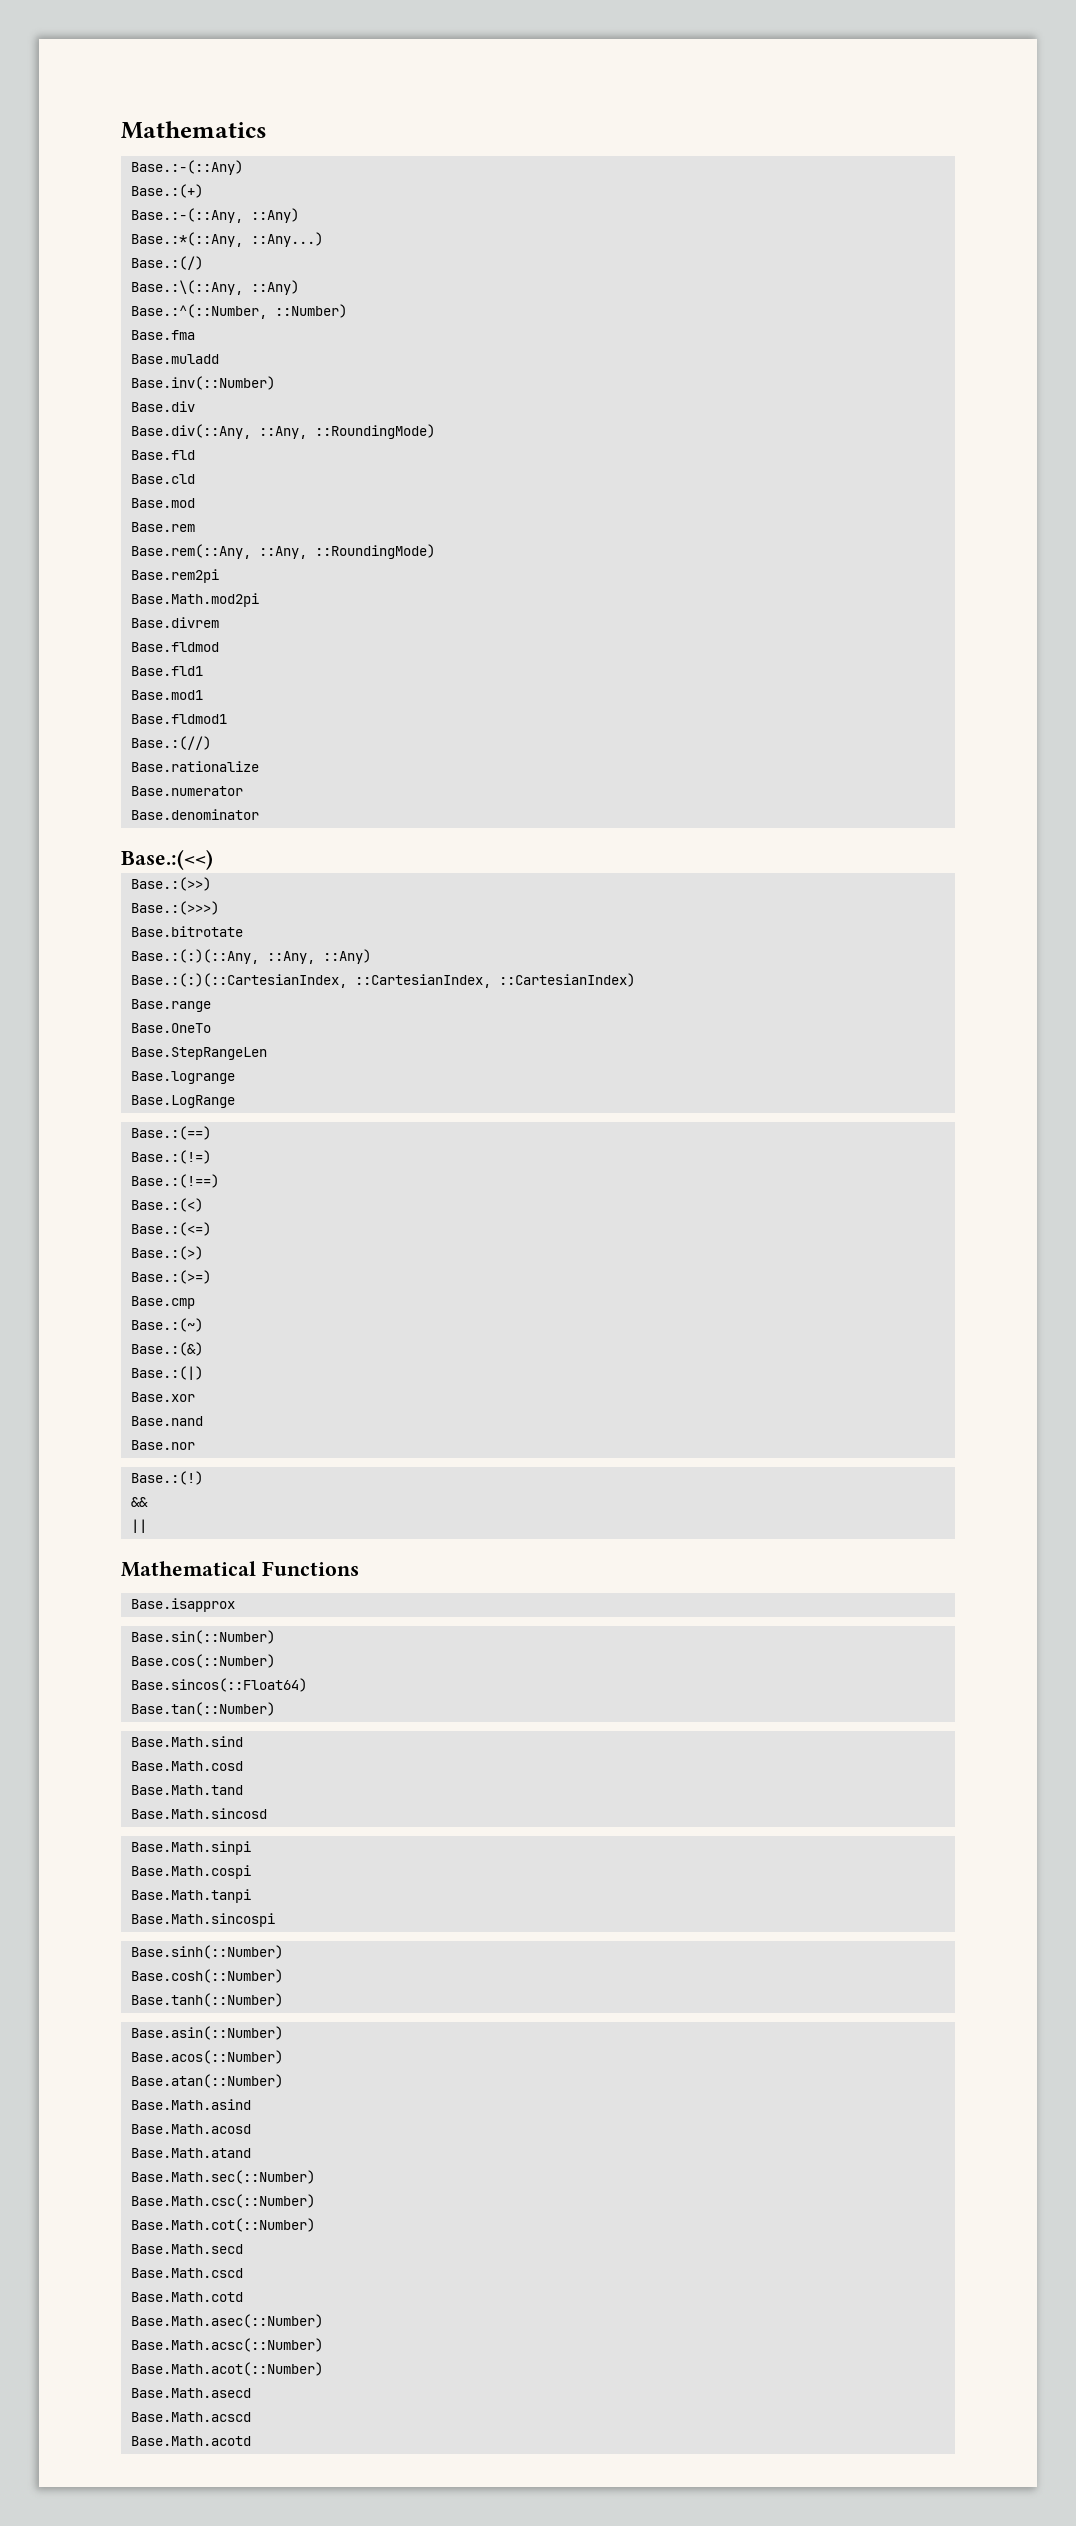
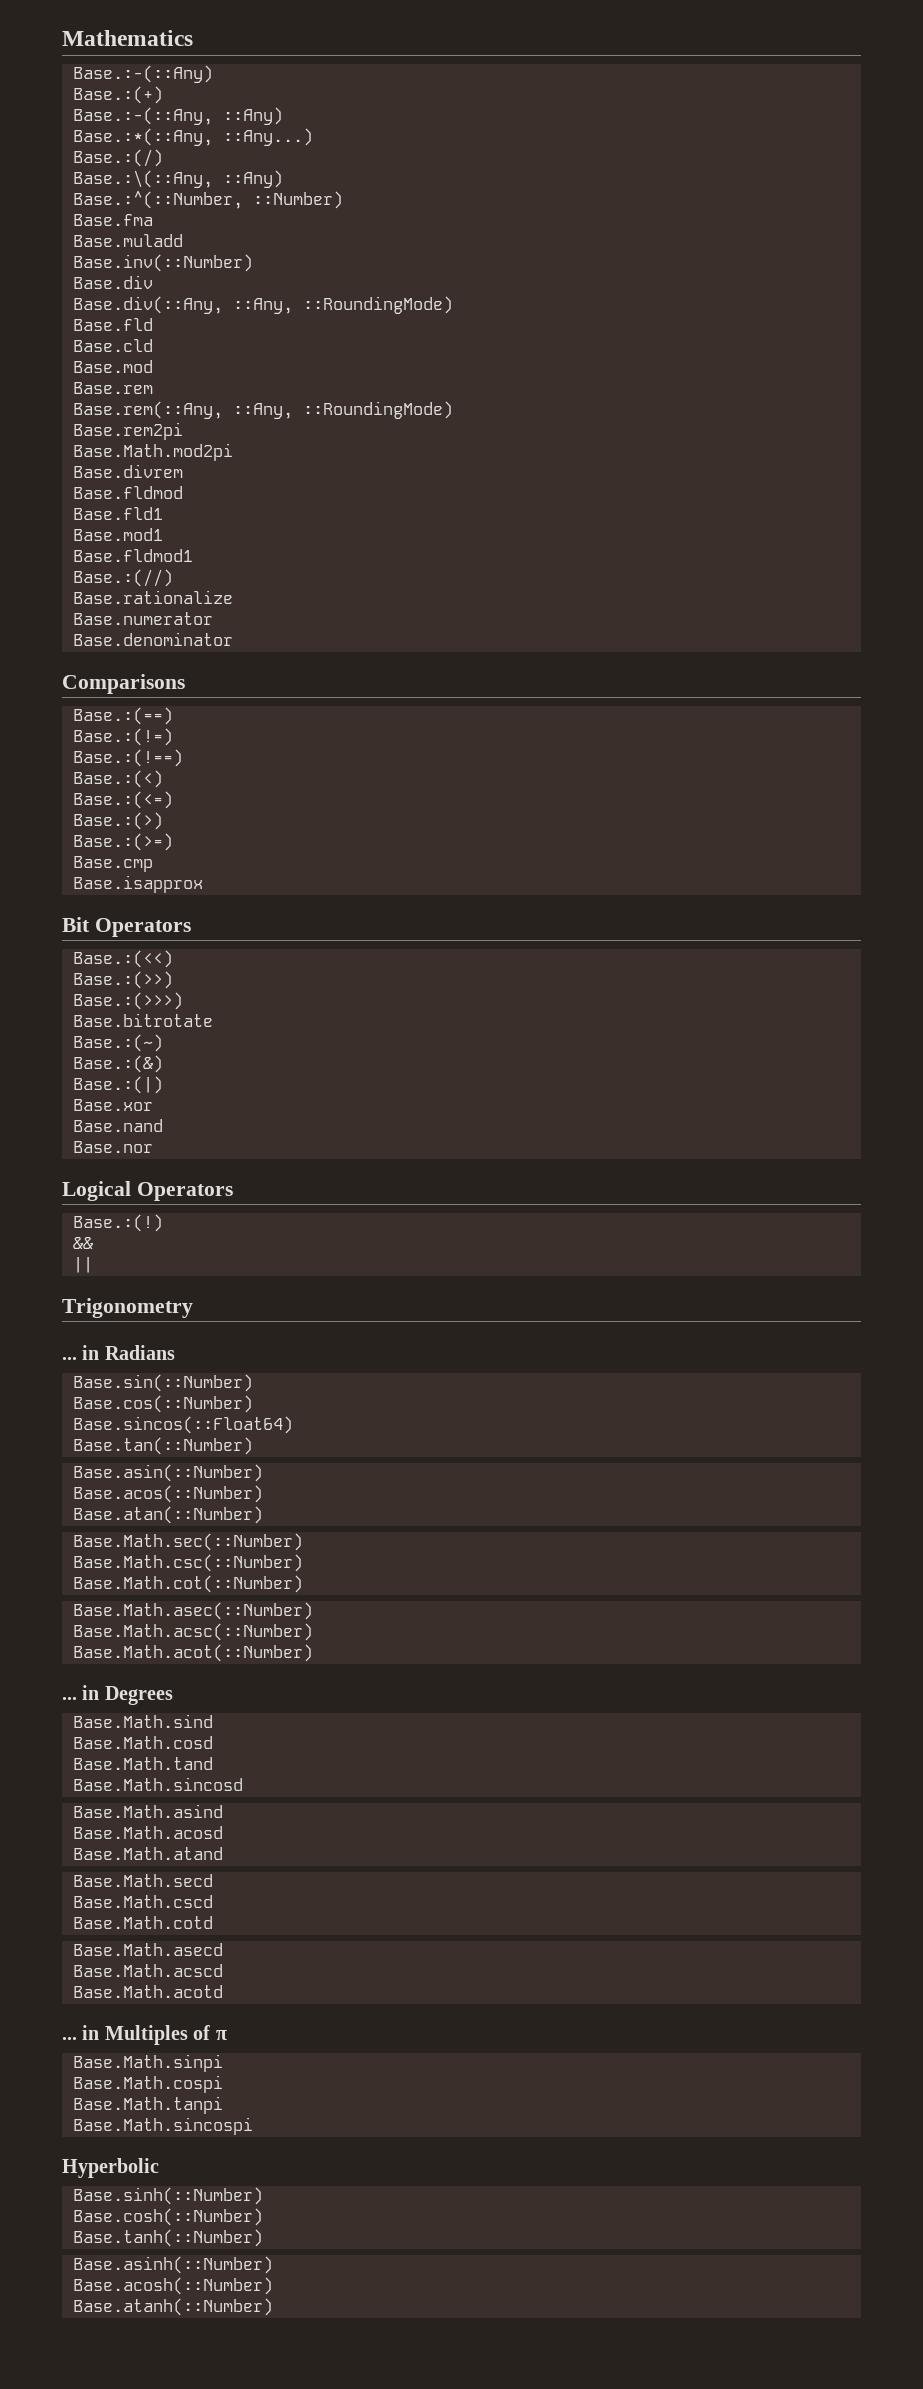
[121,849,213,870] [130,877,211,891] [130,901,219,915] [130,926,243,937] [130,949,371,964] [130,973,635,988] [130,999,211,1012] [130,1023,211,1033] [130,1047,267,1060] [130,1071,235,1084] [130,1095,235,1108] Base.:(<<) // Base.:(>>) // Base.:(>>>) // Base.bitrotate // Base.:(:)(::Any, ::Any, ::Any) // Base.:(:)(::CartesianIndex, ::CartesianIndex, ::CartesianIndex) // Base.range // Base.OneTo // Base.StepRangeLen // Base.logrange // Base.LogRange -> [62,674,185,694] Comparisons
(195, 1302) none -> [73,875,204,893] [62,917,191,937] [73,950,174,968] [73,971,174,989] [73,992,184,1010] [73,1013,214,1027] // Base.isapprox // Bit Operators // Base.:(<<) // Base.:(>>) // Base.:(>>>) // Base.bitrotate
(195, 1445) none -> [62,1181,233,1201] // Logical Operators
[121,1561,359,1577] [130,1598,235,1612] Mathematical Functions // Base.isapprox -> [62,1298,193,1318] [62,1345,175,1360] Trigonometry // ... in Radians
[130,1736,243,1747] [130,1761,243,1771] [130,1785,243,1795] [130,1808,267,1819] Base.Math.sind // Base.Math.cosd // Base.Math.tand // Base.Math.sincosd -> [73,1464,264,1482] [73,1485,264,1503] [73,1506,264,1524] [73,1533,304,1551] [73,1554,304,1572] [73,1575,304,1593] [73,1602,314,1620] [73,1623,314,1641] [73,1644,314,1662] [62,1685,173,1705] [73,1714,214,1728] [73,1736,214,1749] [73,1757,214,1770] [73,1777,244,1791] [73,1804,224,1818] [73,1826,224,1839] [73,1847,224,1860] [73,1874,214,1887] [73,1895,214,1908] [73,1916,214,1929] [73,1943,224,1956] [73,1964,224,1977] [73,1985,224,1998] [62,2025,227,2045] Base.asin(::Number) // Base.acos(::Number) // Base.atan(::Number) // Base.Math.sec(::Number) // Base.Math.csc(::Number) // Base.Math.cot(::Number) // Base.Math.asec(::Number) // Base.Math.acsc(::Number) // Base.Math.acot(::Number) // ... in Degrees // Base.Math.sind // Base.Math.cosd // Base.Math.tand // Base.Math.sincosd // Base.Math.asind // Base.Math.acosd // Base.Math.atand // Base.Math.secd // Base.Math.cscd // Base.Math.cotd // Base.Math.asecd // Base.Math.acscd // Base.Math.acotd // ... in Multiples of π
(275, 1920) none -> [62,2158,159,2178] // Hyperbolic
[130,2026,283,2040] [130,2050,283,2064] [130,2074,283,2088] [130,2099,251,2110] [130,2124,251,2134] [130,2148,251,2158] [130,2170,315,2184] [130,2194,315,2208] [130,2218,315,2232] [130,2244,243,2254] [130,2268,243,2278] [130,2292,243,2302] [130,2314,323,2328] [130,2338,323,2352] [130,2362,323,2376] [130,2388,251,2398] [130,2412,251,2422] [130,2436,251,2446] Base.asin(::Number) // Base.acos(::Number) // Base.atan(::Number) // Base.Math.asind // Base.Math.acosd // Base.Math.atand // Base.Math.sec(::Number) // Base.Math.csc(::Number) // Base.Math.cot(::Number) // Base.Math.secd // Base.Math.cscd // Base.Math.cotd // Base.Math.asec(::Number) // Base.Math.acsc(::Number) // Base.Math.acot(::Number) // Base.Math.asecd // Base.Math.acscd // Base.Math.acotd -> [73,2256,274,2274] [73,2277,274,2295] [73,2298,274,2316] Base.asinh(::Number) // Base.acosh(::Number) // Base.atanh(::Number)

